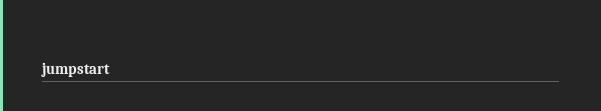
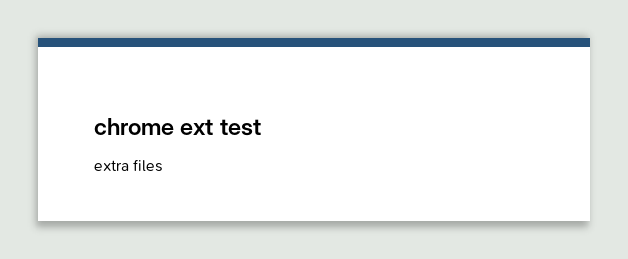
[41,62,110,77] jumpstart -> [94,118,261,136] [94,159,164,172] chrome ext test // extra files

